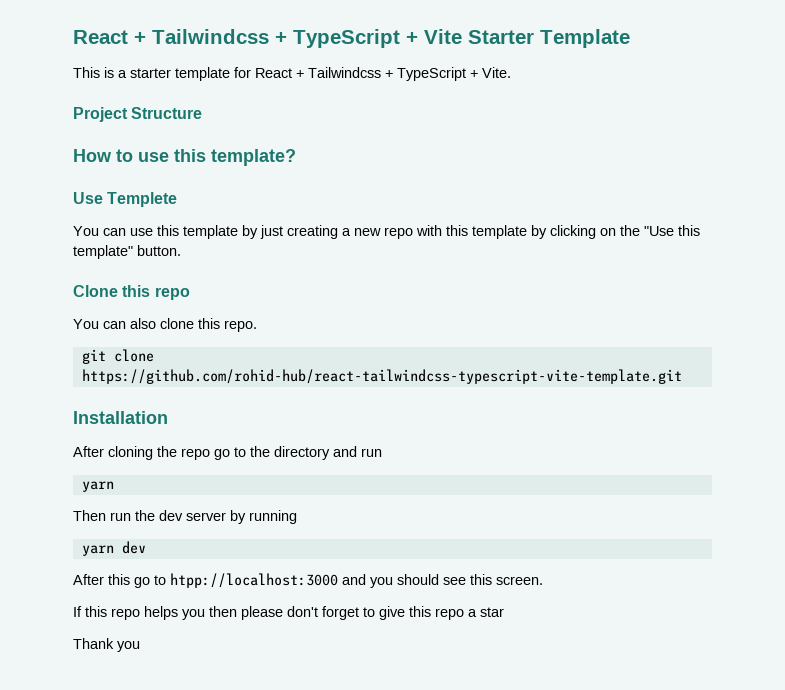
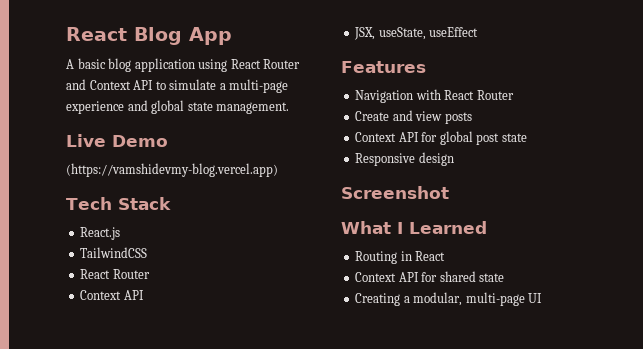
[73,29,630,48] [73,67,511,81] [73,107,203,122] [73,149,296,166] [73,192,178,207] [73,225,700,239] [73,245,181,259] [73,285,190,300] [73,318,257,332] [81,349,154,364] [81,369,682,384] [73,411,168,424] [73,446,382,460] [81,481,114,492] [73,510,297,524] [81,541,146,556] [73,573,543,588] [73,606,504,620] [73,638,140,652] React + Tailwindcss + TypeScript + Vite Starter Template // This is a starter template for React + Tailwindcss + TypeScript + Vite. // Project Structure // How to use this template? // Use Templete // You can use this template by just creating a new repo with this template by clicking on the "Use this template" button. // Clone this repo // You can also clone this repo. // git clone https://github.com/rohid-hub/react-tailwindcss-typescript-vite-template.git // Installation // After cloning the repo go to the directory and run // yarn // Then run the dev server by running // yarn dev // After this go to htpp://localhost:3000 and you should see this screen. // If this repo helps you then please don't forget to give this repo a star // Thank you -> [66,27,232,45] [66,58,301,72] [66,79,289,93] [66,100,290,114] [66,134,168,147] [66,163,278,177] [66,197,171,210] [80,227,121,240] [80,247,148,258] [80,269,150,279] [80,290,144,300] [354,27,479,40] [341,61,426,73] [355,89,514,103] [355,110,472,124] [355,131,527,145] [355,152,454,166] [341,186,449,199] [341,221,487,234] [355,251,446,264] [355,271,505,282] [355,292,543,306] React Blog App // A basic blog application using React Router and Context API to simulate a multi-page experience and global state management. // Live Demo // (https://vamshidevmy-blog.vercel.app) // Tech Stack // React.js // TailwindCSS // React Router // Context API // JSX, useState, useEffect // Features // Navigation with React Router // Create and view posts // Context API for global post state // Responsive design // Screenshot // What I Learned // Routing in React // Context API for shared state // Creating a modular, multi-page UI

